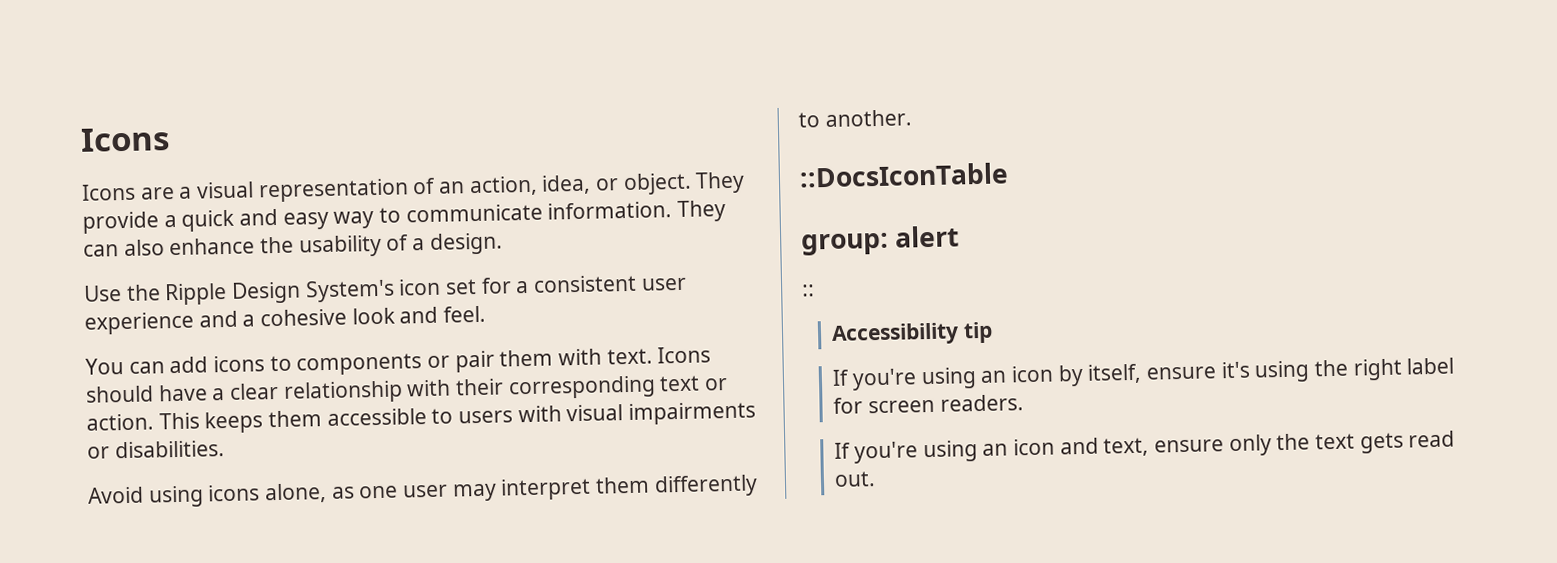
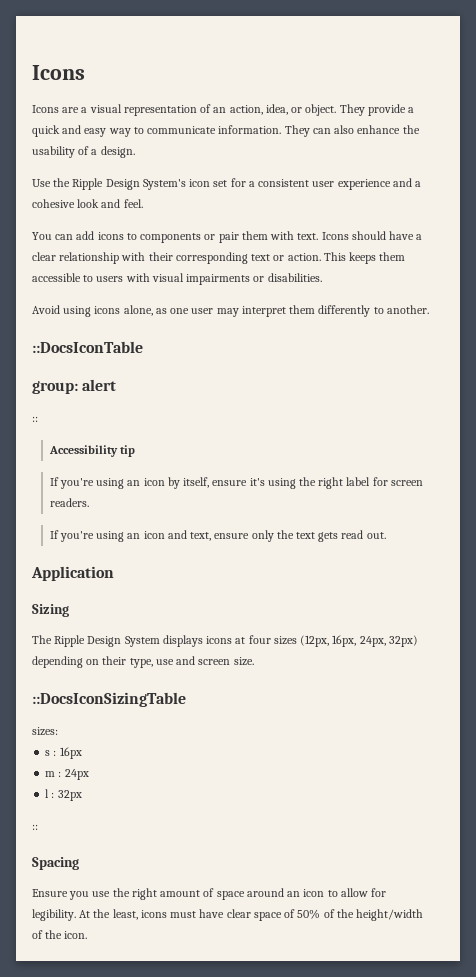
(877, 479) none -> [31,566,114,581] [32,604,69,617] [32,635,418,647] [32,656,254,668] [32,692,186,707] [32,727,58,736] [45,747,82,759] [45,769,89,780] [45,789,82,801] [32,824,38,830] [32,857,79,870] [32,888,387,900] [32,909,424,921] [32,930,88,939] // Application // Sizing // The Ripple Design System displays icons at four sizes (12px, 16px, 24px, 32px) depending on their type, use and screen size. // ::DocsIconSizingTable // sizes: // s : 16px // m : 24px // l : 32px // :: // Spacing // Ensure you use the right amount of space around an icon to allow for legibility. At the least, icons must have clear space of 50% of the height/width of the icon.

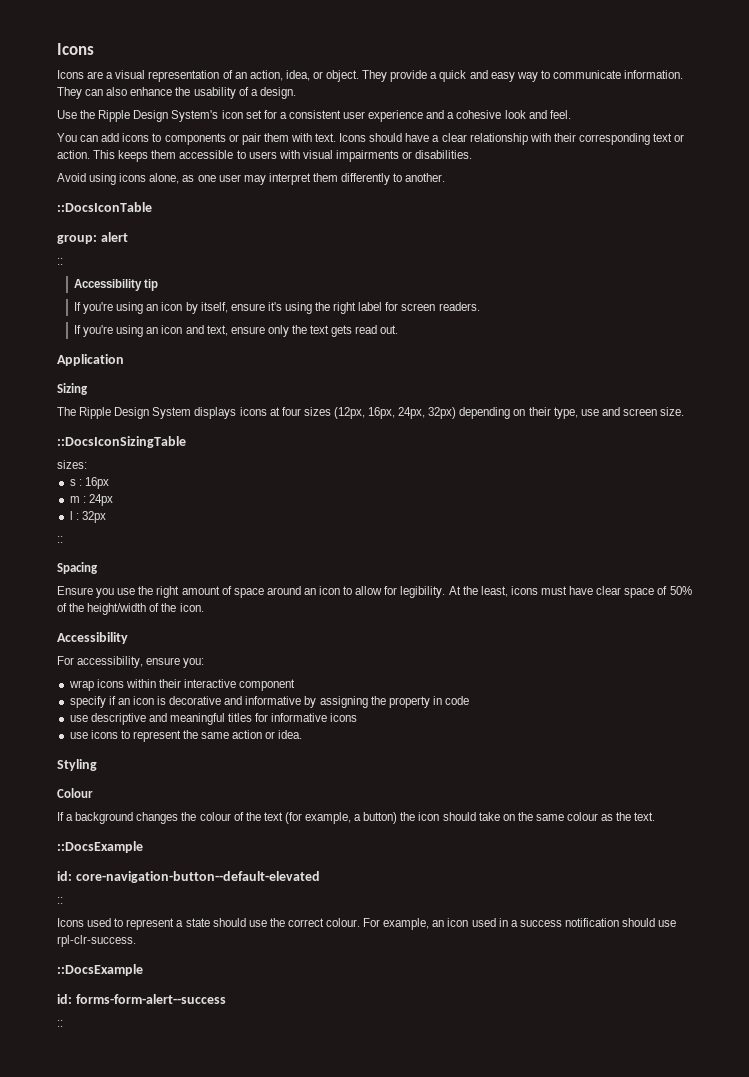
(88, 935) none -> [57,632,128,644] [57,656,205,668] [68,679,296,691] [69,696,470,708] [69,713,358,725] [69,730,303,742] [57,759,97,771] [57,788,93,798] [57,812,656,824] [57,841,143,853] [57,871,320,883] [57,897,63,904] [57,918,677,930] [57,935,136,947] [57,964,143,976] [57,994,226,1004] [57,1020,63,1027] // Accessibility // For accessibility, ensure you: // wrap icons within their interactive component // specify if an icon is decorative and informative by assigning the property in code // use descriptive and meaningful titles for informative icons // use icons to represent the same action or idea. // Styling // Colour // If a background changes the colour of the text (for example, a button) the icon should take on the same colour as the text. // ::DocsExample // id: core-navigation-button--default-elevated // :: // Icons used to represent a state should use the correct colour. For example, an icon used in a success notification should use rpl-clr-success. // ::DocsExample // id: forms-form-alert--success // ::

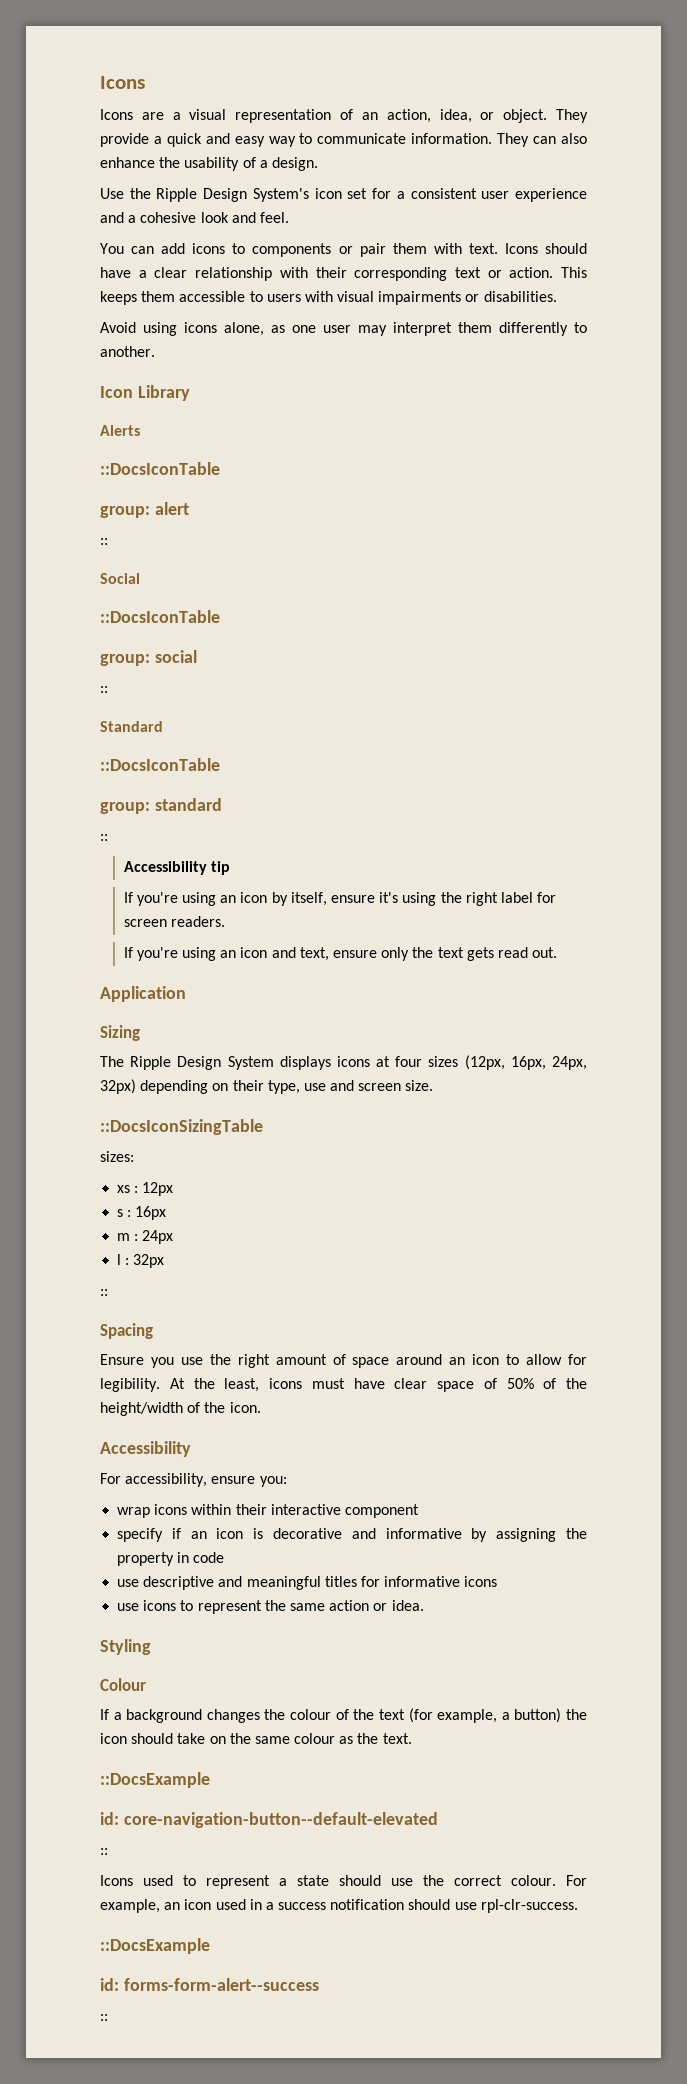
(446, 177) none -> [100,385,190,401] [100,425,140,436] // Icon Library // Alerts
(63, 261) none -> [100,573,140,584] [100,610,220,623] [100,650,197,666] [100,686,108,693] [100,721,163,732] [100,758,220,771] [100,798,222,814] [100,834,108,841] // Social // ::DocsIconTable // group: social // :: // Standard // ::DocsIconTable // group: standard // ::
(87, 464) none -> [117,1182,174,1196] // xs : 12px

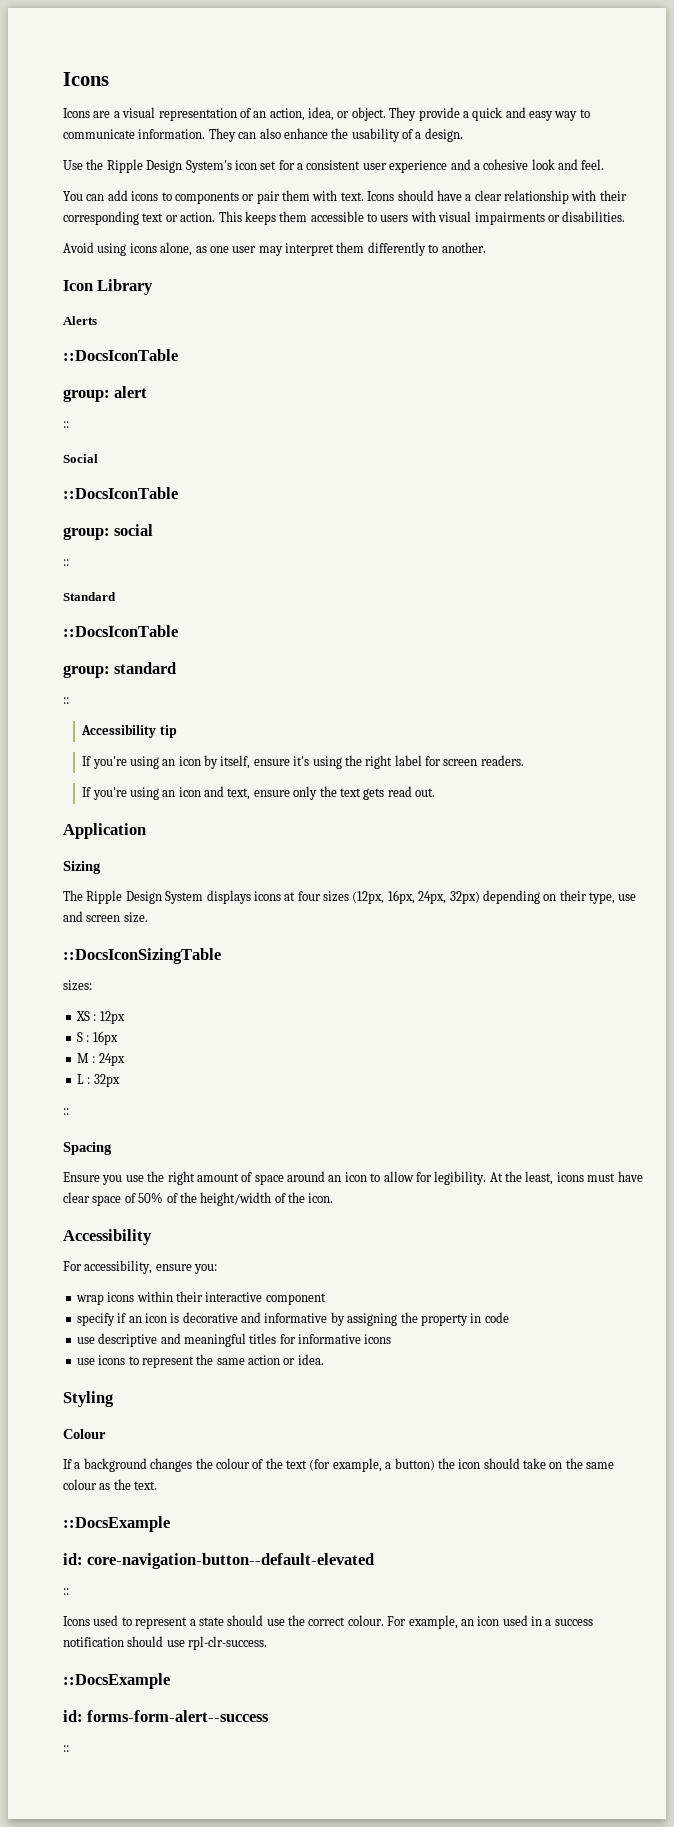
[117,1185,131,1193] xs -> [75,1011,90,1021] XS
[117,1209,124,1217] s -> [76,1032,83,1042] S
[117,1233,131,1241] m -> [76,1053,89,1063] M
[117,1254,122,1265] l -> [76,1074,84,1084] L

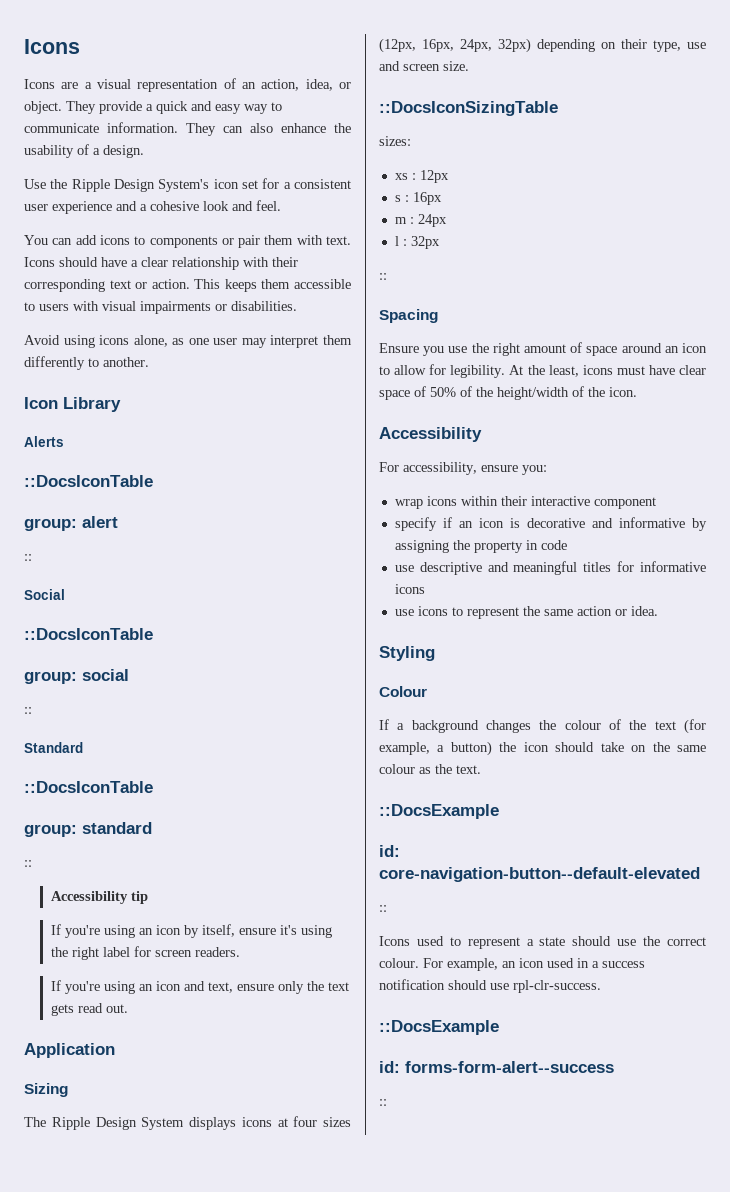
[75,1011,90,1021] XS -> [394,173,408,180] xs
[76,1032,83,1042] S -> [394,195,401,202] s
[76,1053,89,1063] M -> [394,217,407,224] m
[76,1074,84,1084] L -> [394,236,399,246] l

